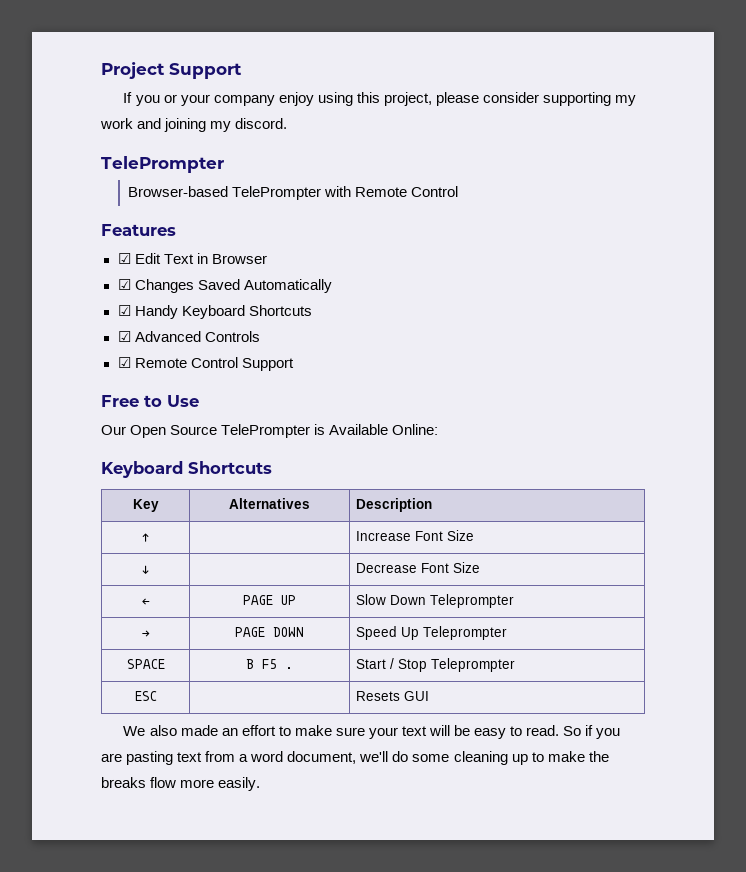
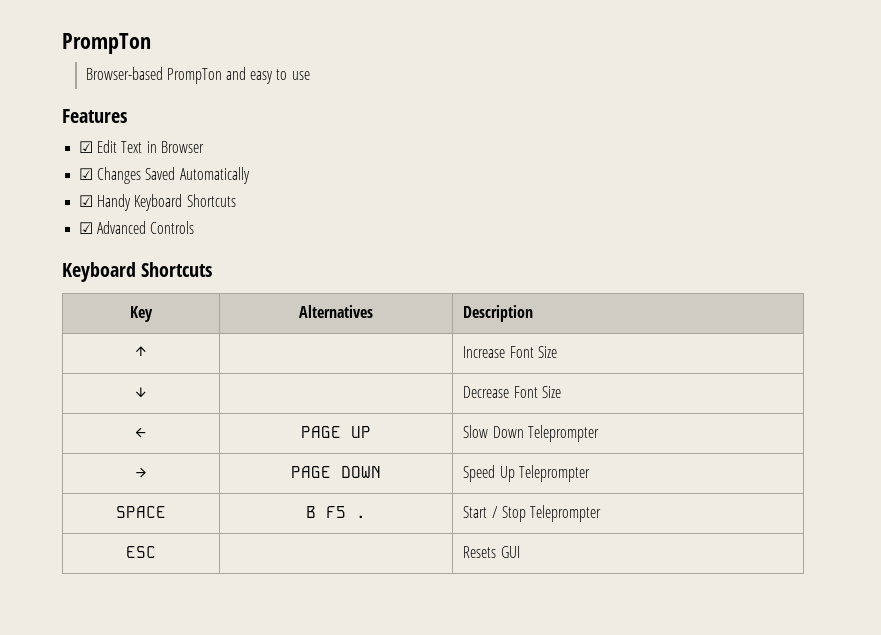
[101,62,242,79] [123,92,637,106] [100,118,288,132] [101,156,224,173] [128,186,459,200] Project Support // If you or your company enjoy using this project, please consider supporting my work and joining my discord. // TelePrompter // Browser-based TelePrompter with Remote Control -> [62,33,151,54] [85,67,310,84] PrompTon // Browser-based PrompTon and easy to use
[117,357,294,371] [101,395,199,407] [101,424,439,438] // ☑ Remote Control Support // Free to Use // Our Open Source TelePrompter is Available Online: -> (195, 227) none
[123,725,621,739] [101,751,609,765] [101,777,261,791] // We also made an effort to make sure your text will be easy to read. So if you are pasting text from a word document, we'll do some cleaning up to make the breaks flow more easily. -> (520, 552) none

